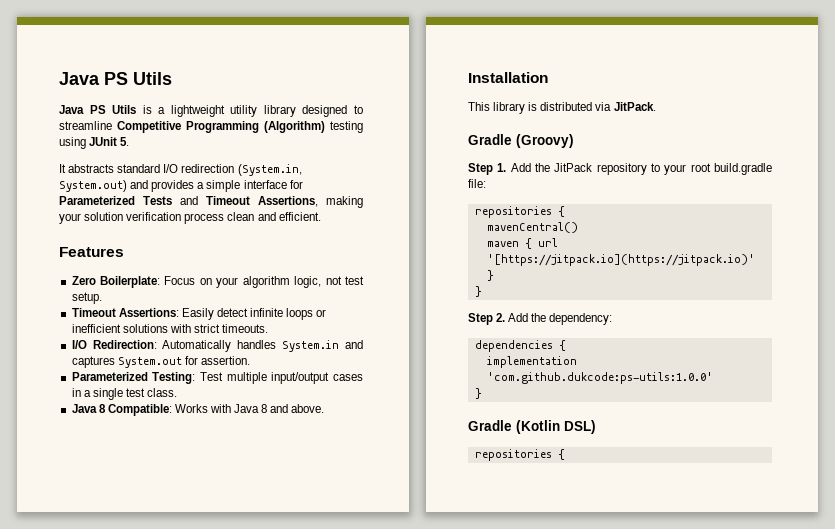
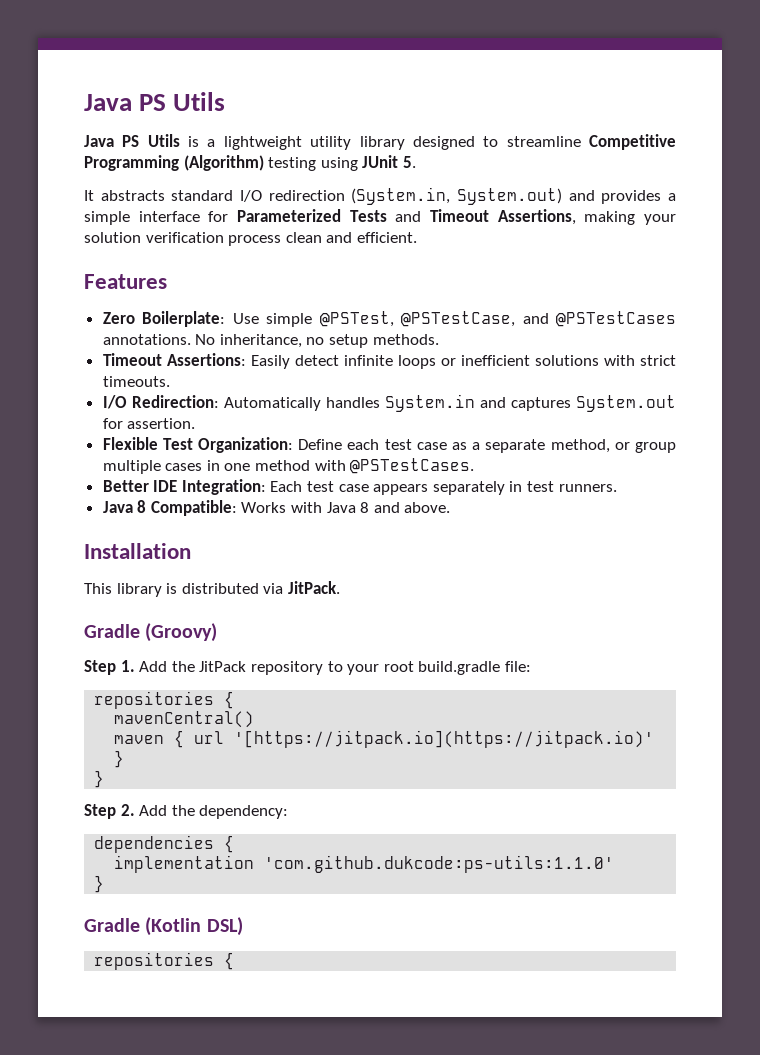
[164,276,364,288] [71,292,102,304] Focus on your algorithm logic, not test setup. -> [232,311,676,327] [102,334,439,348] Use simple @PSTest, @PSTestCase, and @PSTestCases annotations. No inheritance, no setup methods.
[71,372,363,384] [71,388,178,400] Parameterized Testing: Test multiple input/output cases in a single test class. -> [102,437,676,453] [102,458,475,474] [102,479,617,495] Flexible Test Organization: Define each test case as a separate method, or group multiple cases in one method with @PSTestCases. // Better IDE Integration: Each test case appears separately in test runners.
[486,372,713,384] 'com.github.dukcode:ps-utils:1.0.0' -> [264,855,615,873] 'com.github.dukcode:ps-utils:1.1.0'

